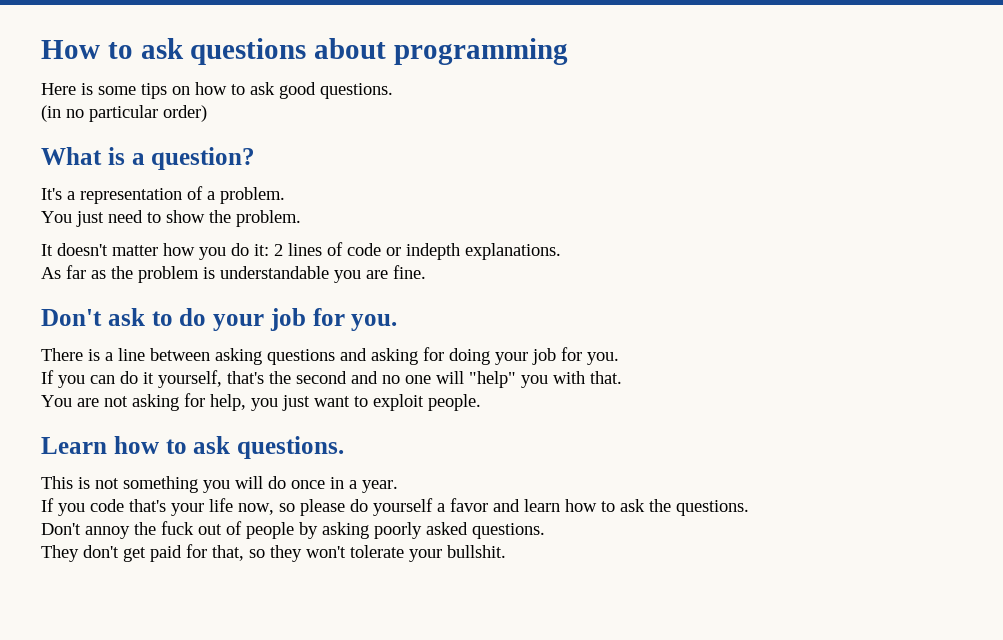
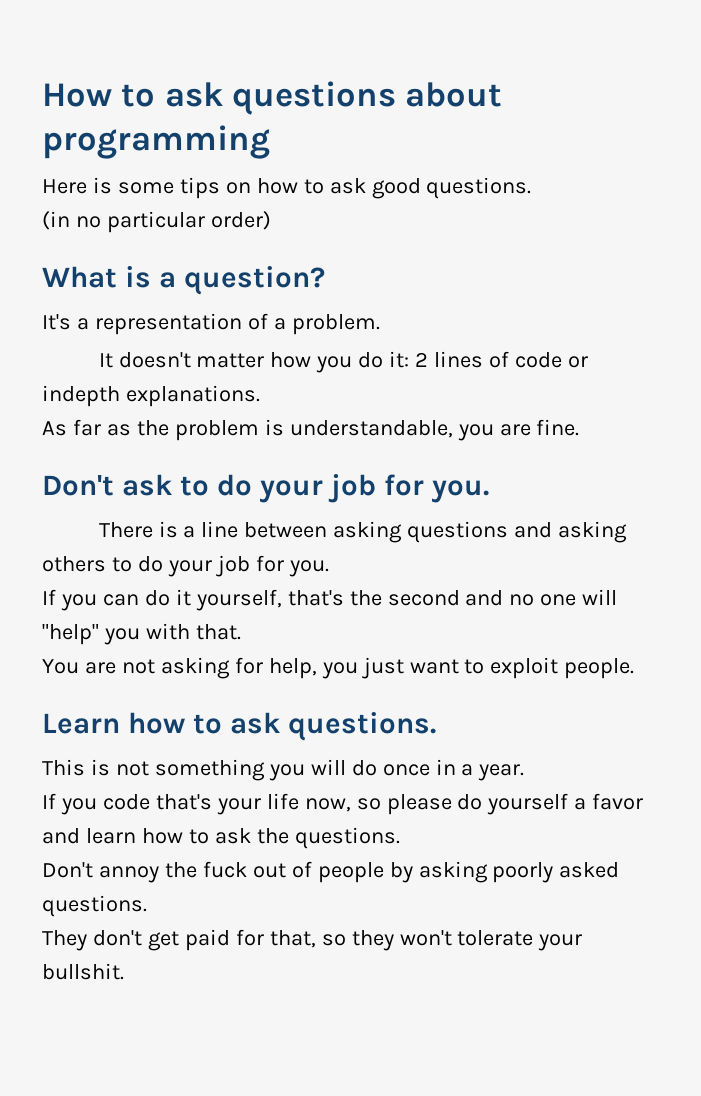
[41,210,301,227] // You just need to show the problem. -> (380, 324) none
[220,266,329,279] understandable -> [289,420,453,438] understandable,
[423,347,490,365] for doing -> [42,556,163,572] others to do

